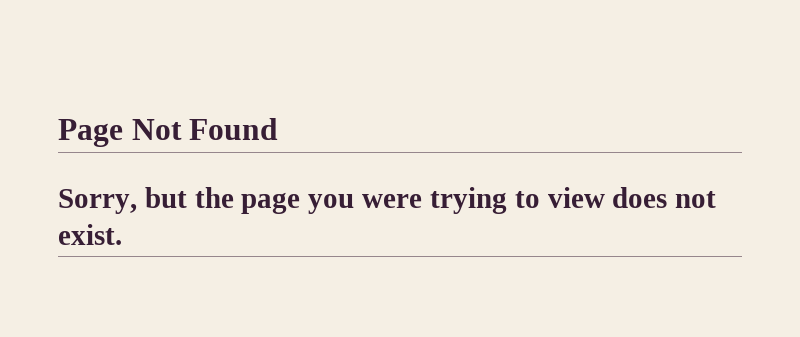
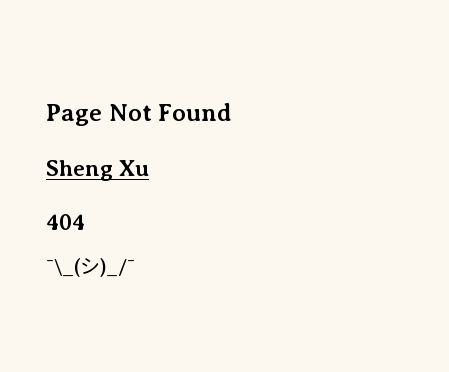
[58,187,717,214] [58,224,122,245] Sorry, but the page you were trying to view does not exist. -> [46,160,150,181] [46,214,85,230] [46,258,135,277] Sheng Xu // 404 // ¯\_(シ)_/¯

